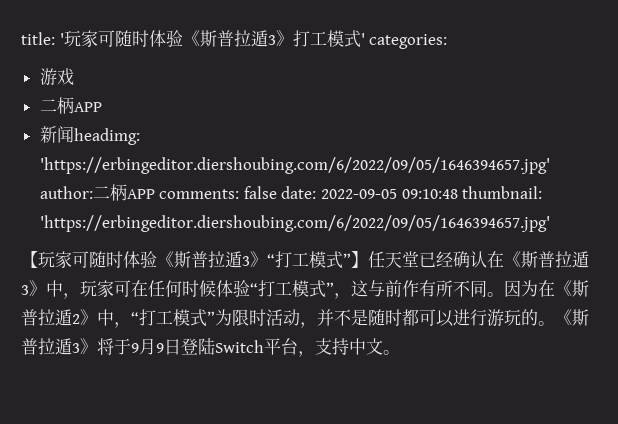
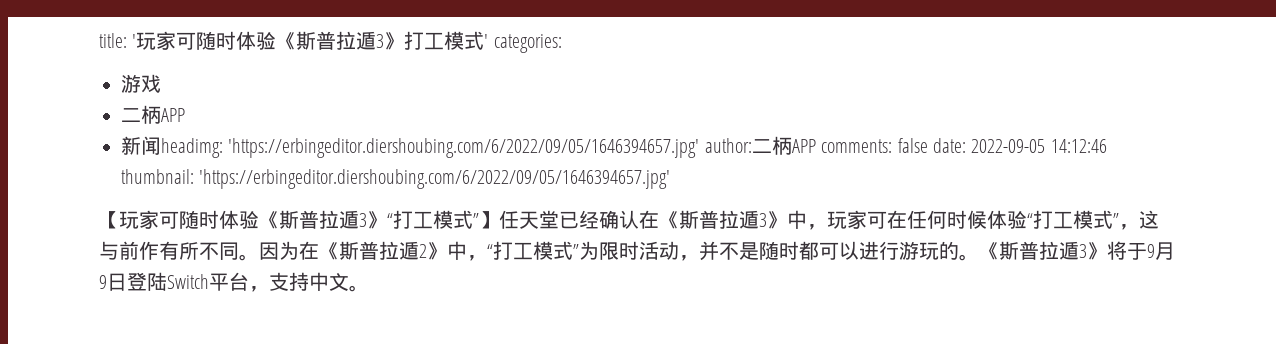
[401,189,458,199] 09:10:48 -> [1050,139,1107,153] 14:12:46

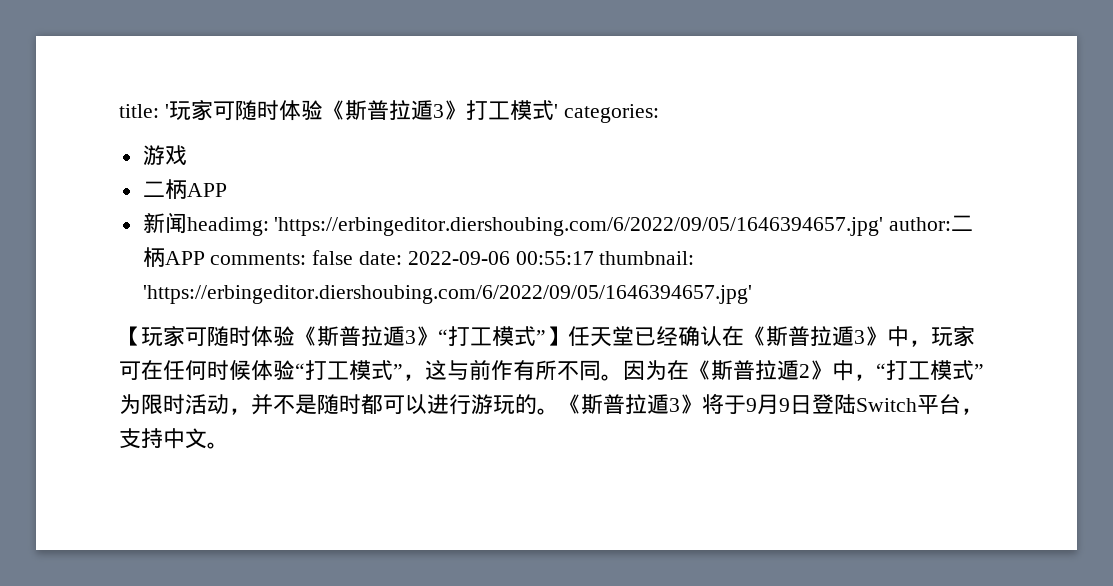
[971,139,1107,153] 2022-09-05 14:12:46 -> [407,251,594,265] 2022-09-06 00:55:17

